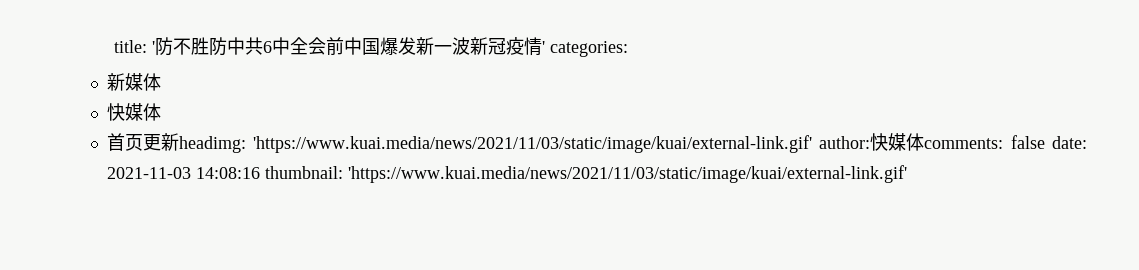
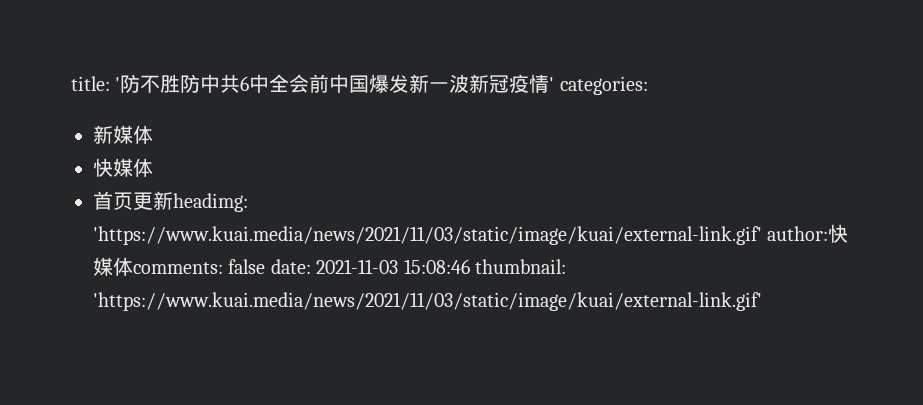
[195,167,260,179] 14:08:16 -> [403,259,470,274] 15:08:46

